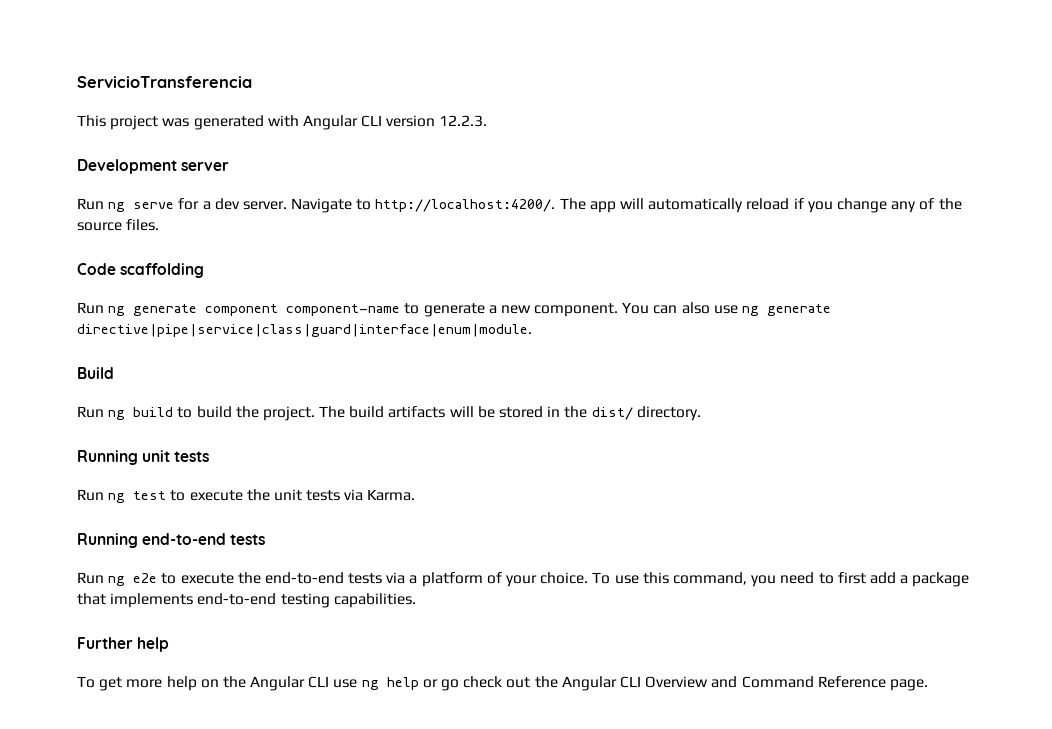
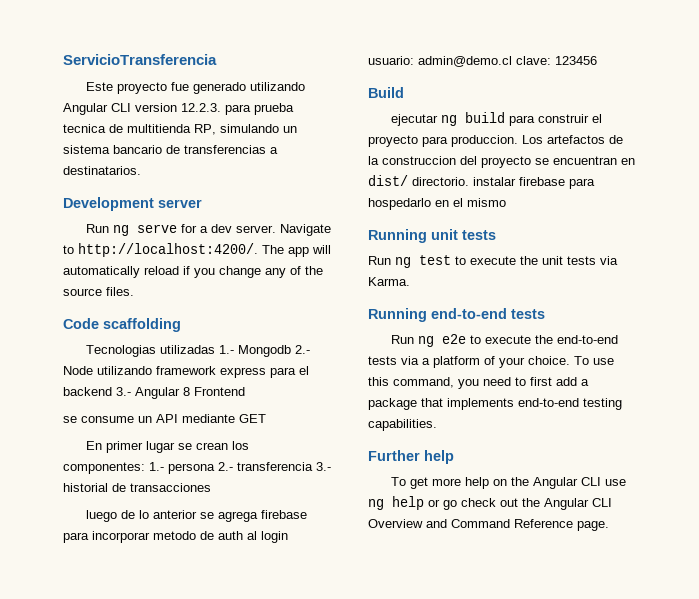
[77,115,299,130] This project was generated with -> [85,82,305,94] Este proyecto fue generado utilizando
(488, 121) none -> [225,103,294,115] [63,124,297,135] [63,145,278,154] [63,166,141,175] para prueba tecnica de multitienda RP, simulando un sistema bancario de transferencias a destinatarios.
[77,302,832,317] [77,324,532,337] Run ng generate component component-name to generate a new component. You can also use ng generate directive|pipe|service|class|guard|interface|enum|module. -> [85,345,310,357] [63,366,309,378] [63,387,245,399] [63,414,266,423] [85,441,249,453] [63,462,331,474] [63,483,211,492] [85,510,307,522] [63,531,288,543] [368,56,597,67] Tecnologias utilizadas 1.- Mongodb 2.- Node utilizando framework express para el backend 3.- Angular 8 Frontend // se consume un API mediante GET // En primer lugar se crean los componentes: 1.- persona 2.- transferencia 3.- historial de transacciones // luego de lo anterior se agrega firebase para incorporar metodo de auth al login usuario: admin@demo.cl clave: 123456
[77,406,104,418] Run -> [390,114,438,126] ejecutar
[177,406,701,421] to build the project. The build artifacts will be stored in the dist/ directory. -> [508,114,602,126] [368,135,623,147] [368,156,635,168] [368,175,595,189] [368,198,506,210] para construir el proyecto para produccion. Los artefactos de la construccion del proyecto se encuentran en dist/ directorio. instalar firebase para hospedarlo en el mismo

